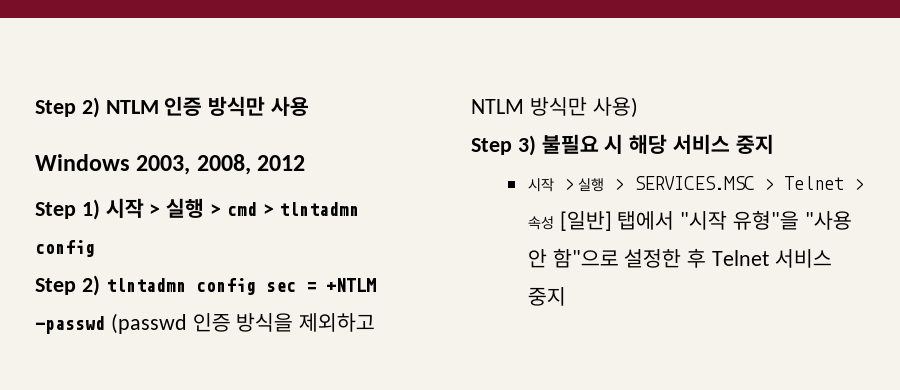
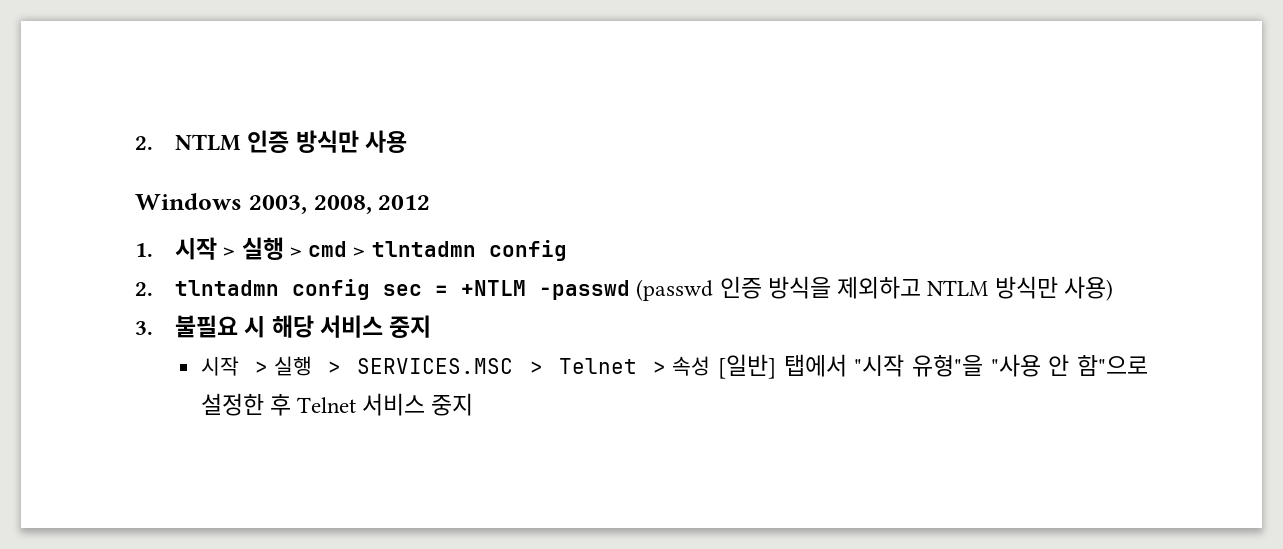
[35,97,100,118] Step 2) -> [135,136,153,150] 2.
[35,199,100,220] Step 1) -> [135,243,153,257] 1.
[35,275,100,296] Step 2) -> [135,282,153,296] 2.
[471,135,536,156] Step 3) -> [135,321,153,335] 3.

